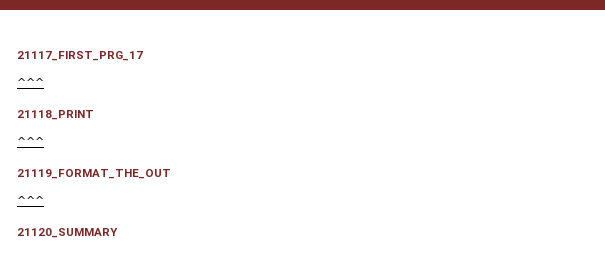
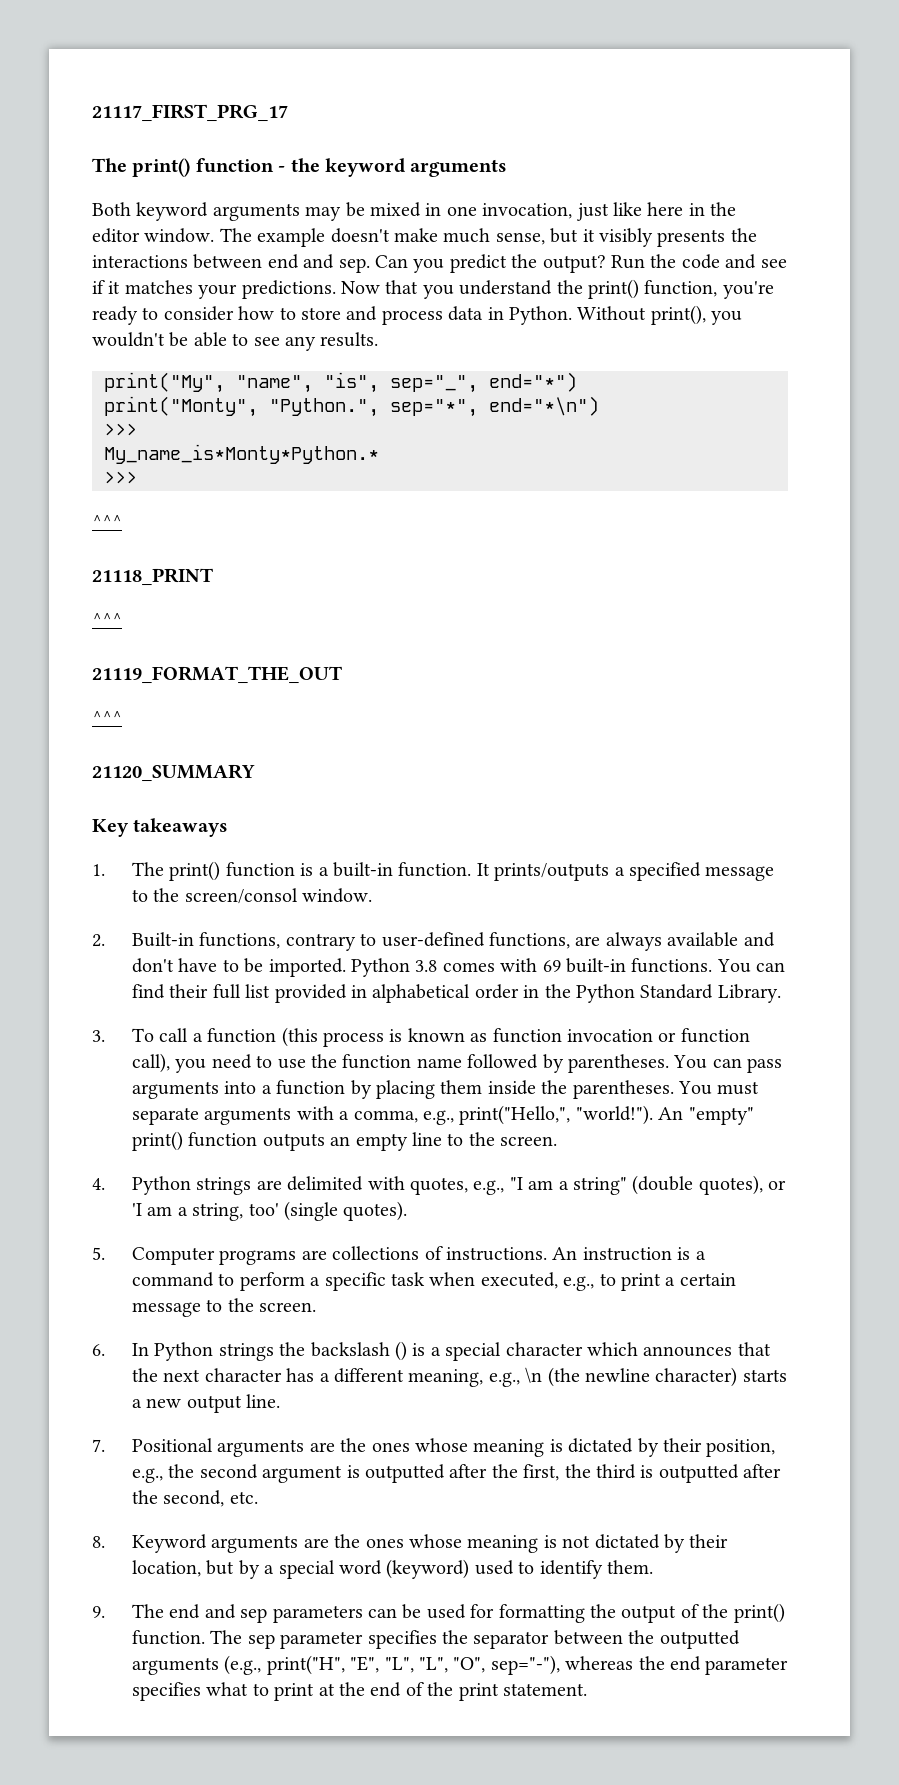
(143, 56) none -> [92,158,508,177] [92,202,737,221] [92,228,757,247] [92,254,787,273] [92,279,774,299] [92,305,743,325] [92,332,379,351] [104,372,577,393] [104,396,599,417] [104,423,137,436] [104,444,379,464] [104,471,137,484] // The print() function - the keyword arguments // Both keyword arguments may be mixed in one invocation, just like here in the editor window. The example doesn't make much sense, but it visibly presents the interactions between end and sep. Can you predict the output? Run the code and see if it matches your predictions. Now that you understand the print() function, you're ready to consider how to store and process data in Python. Without print(), you wouldn't be able to see any results. // print("My", "name", "is", sep="_", end="*") // print("Monty", "Python.", sep="*", end="*\n") // >>> // My_name_is*Monty*Python.* // >>>
(118, 233) none -> [92,818,229,837] [92,861,775,881] [131,888,373,904] [92,932,775,951] [131,958,786,977] [131,984,781,1003] [92,1027,750,1047] [131,1053,783,1073] [131,1080,760,1099] [131,1105,754,1125] [131,1131,558,1151] [92,1175,787,1195] [131,1201,408,1221] [92,1246,706,1265] [131,1272,736,1291] [131,1298,317,1317] [92,1341,771,1361] [131,1367,787,1387] [131,1394,281,1413] [92,1438,776,1457] [131,1464,782,1483] [131,1490,258,1507] [92,1534,729,1553] [131,1559,653,1579] [92,1603,785,1623] [131,1630,740,1649] [131,1655,789,1675] [131,1682,587,1701] // Key takeaways // 1. The print() function is a built-in function. It prints/outputs a specified message to the screen/consol window. // 2. Built-in functions, contrary to user-defined functions, are always available and don't have to be imported. Python 3.8 comes with 69 built-in functions. You can find their full list provided in alphabetical order in the Python Standard Library. // 3. To call a function (this process is known as function invocation or function call), you need to use the function name followed by parentheses. You can pass arguments into a function by placing them inside the parentheses. You must separate arguments with a comma, e.g., print("Hello,", "world!"). An "empty" print() function outputs an empty line to the screen. // 4. Python strings are delimited with quotes, e.g., "I am a string" (double quotes), or 'I am a string, too' (single quotes). // 5. Computer programs are collections of instructions. An instruction is a command to perform a specific task when executed, e.g., to print a certain message to the screen. // 6. In Python strings the backslash () is a special character which announces that the next character has a different meaning, e.g., \n (the newline character) starts a new output line. // 7. Positional arguments are the ones whose meaning is dictated by their position, e.g., the second argument is outputted after the first, the third is outputted after the second, etc. // 8. Keyword arguments are the ones whose meaning is not dictated by their location, but by a special word (keyword) used to identify them. // 9. The end and sep parameters can be used for formatting the output of the print() function. The sep parameter specifies the separator between the outputted arguments (e.g., print("H", "E", "L", "L", "O", sep="-"), whereas the end parameter specifies what to print at the end of the print statement.

